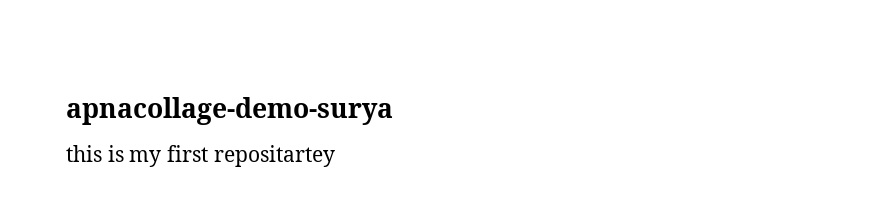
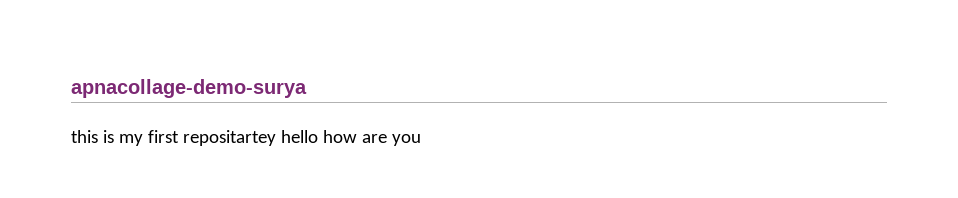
(335, 156) none -> [280,130,421,146] hello how are you

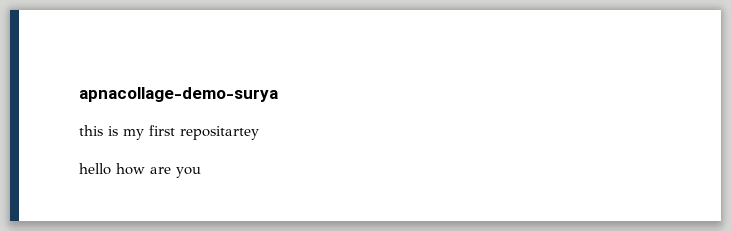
(276, 138) none -> (259, 133) //

